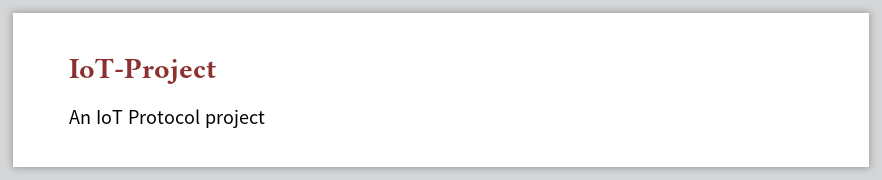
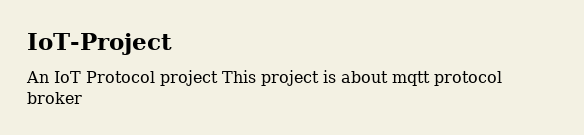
(265, 118) none -> [222,70,502,86] [27,92,82,104] This project is about mqtt protocol broker

